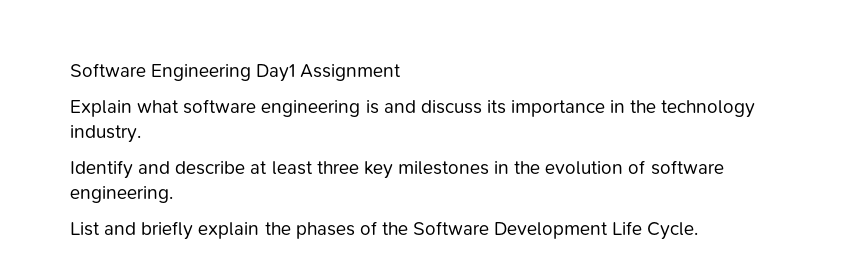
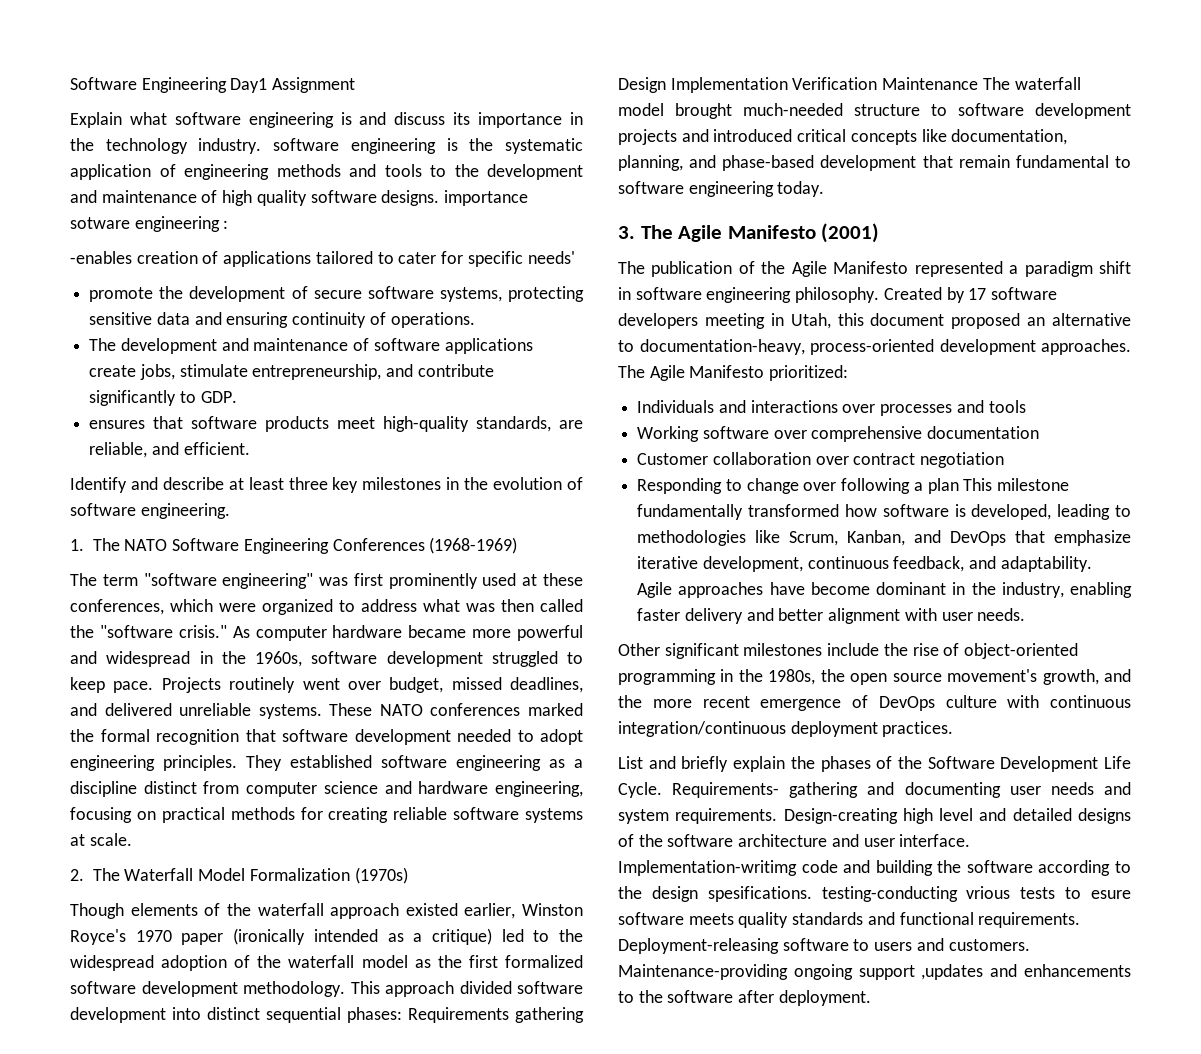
(141, 134) none -> [273,138,583,154] [70,164,583,180] [70,190,529,206] [70,216,229,232] [70,251,575,267] [89,286,584,302] [89,312,475,328] [89,338,533,354] [89,364,494,380] [89,390,237,406] [89,416,583,432] [89,442,250,458] software engineering is the systematic application of engineering methods and tools to the development and maintenance of high quality software designs. importance sotware engineering : // -enables creation of applications tailored to cater for specific needs' // promote the development of secure software systems, protecting sensitive data and ensuring continuity of operations. // The development and maintenance of software applications create jobs, stimulate entrepreneurship, and contribute significantly to GDP. // ensures that software products meet high-quality standards, are reliable, and efficient.
(173, 194) none -> [70,537,518,554] [70,573,583,589] [70,599,583,615] [70,625,583,641] [70,651,583,667] [70,677,583,693] [70,703,583,719] [70,729,583,745] [70,755,583,771] [70,781,583,797] [70,807,583,823] [70,833,132,846] [70,867,408,884] [70,903,583,919] [70,928,583,945] [70,955,583,971] [70,981,583,997] [70,1007,584,1023] [618,77,1081,93] [618,103,1131,119] [618,129,1068,145] [618,155,1131,171] [618,181,825,197] [618,223,880,243] [618,261,1131,277] [618,287,1058,303] [618,313,1131,329] [618,339,1131,355] [618,365,849,381] [637,400,1026,416] [637,426,1040,442] [637,452,1005,468] [637,478,1070,494] [637,504,1131,520] [637,530,1131,546] [637,556,1092,572] [637,582,1132,598] [637,608,1026,624] [618,643,1079,659] [618,669,1131,685] [618,695,1131,711] [618,721,954,737] // 1. The NATO Software Engineering Conferences (1968-1969) // The term "software engineering" was first prominently used at these conferences, which were organized to address what was then called the "software crisis." As computer hardware became more powerful and widespread in the 1960s, software development struggled to keep pace. Projects routinely went over budget, missed deadlines, and delivered unreliable systems. These NATO conferences marked the formal recognition that software development needed to adopt engineering principles. They established software engineering as a discipline distinct from computer science and hardware engineering, focusing on practical methods for creating reliable software systems at scale. // 2. The Waterfall Model Formalization (1970s) // Though elements of the waterfall approach existed earlier, Winston Royce's 1970 paper (ironically intended as a critique) led to the widespread adoption of the waterfall model as the first formalized software development methodology. This approach divided software development into distinct sequential phases: Requirements gathering Design Implementation Verification Maintenance The waterfall model brought much-needed structure to software development projects and introduced critical concepts like documentation, planning, and phase-based development that remain fundamental to software engineering today. // 3. The Agile Manifesto (2001) // The publication of the Agile Manifesto represented a paradigm shift in software engineering philosophy. Created by 17 software developers meeting in Utah, this document proposed an alternative to documentation-heavy, process-oriented development approaches. The Agile Manifesto prioritized: // Individuals and interactions over processes and tools // Working software over comprehensive documentation // Customer collaboration over contract negotiation // Responding to change over following a plan This milestone fundamentally transformed how software is developed, leading to methodologies like Scrum, Kanban, and DevOps that emphasize iterative development, continuous feedback, and adaptability. Agile approaches have become dominant in the industry, enabling faster delivery and better alignment with user needs. // Other significant milestones include the rise of object-oriented programming in the 1980s, the open source movement's growth, and the more recent emergence of DevOps culture with continuous integration/continuous deployment practices.
(699, 231) none -> [672,782,1131,798] [618,808,1131,824] [618,834,971,847] [618,860,1131,876] [618,886,1131,902] [618,912,1081,928] [618,938,1030,954] [618,964,1131,980] [618,990,871,1006] Requirements- gathering and documenting user needs and system requirements. Design-creating high level and detailed designs of the software architecture and user interface. Implementation-writimg code and building the software according to the design spesifications. testing-conducting vrious tests to esure software meets quality standards and functional requirements. Deployment-releasing software to users and customers. Maintenance-providing ongoing support ,updates and enhancements to the software after deployment.

